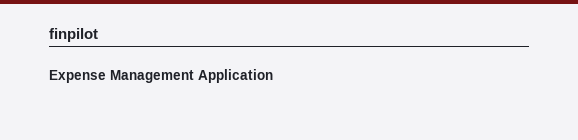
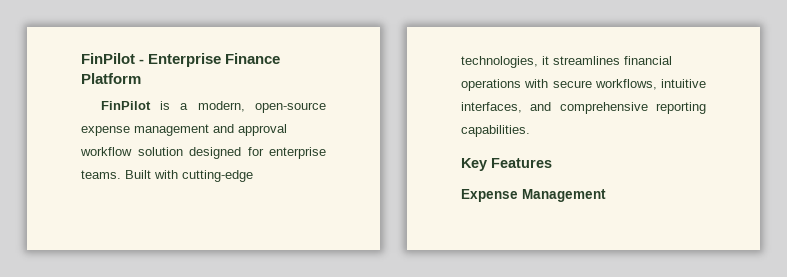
[49,28,98,42] finpilot -> [81,53,281,67] [81,73,141,84] [100,101,326,113] [81,124,287,136] [80,147,326,159] [81,170,253,182] [461,56,672,68] [461,79,706,91] [461,102,706,114] [461,125,530,137] [461,158,552,171] FinPilot - Enterprise Finance Platform // FinPilot is a modern, open-source expense management and approval workflow solution designed for enterprise teams. Built with cutting-edge technologies, it streamlines financial operations with secure workflows, intuitive interfaces, and comprehensive reporting capabilities. // Key Features
[198,69,273,83] Application -> (606, 195) none

